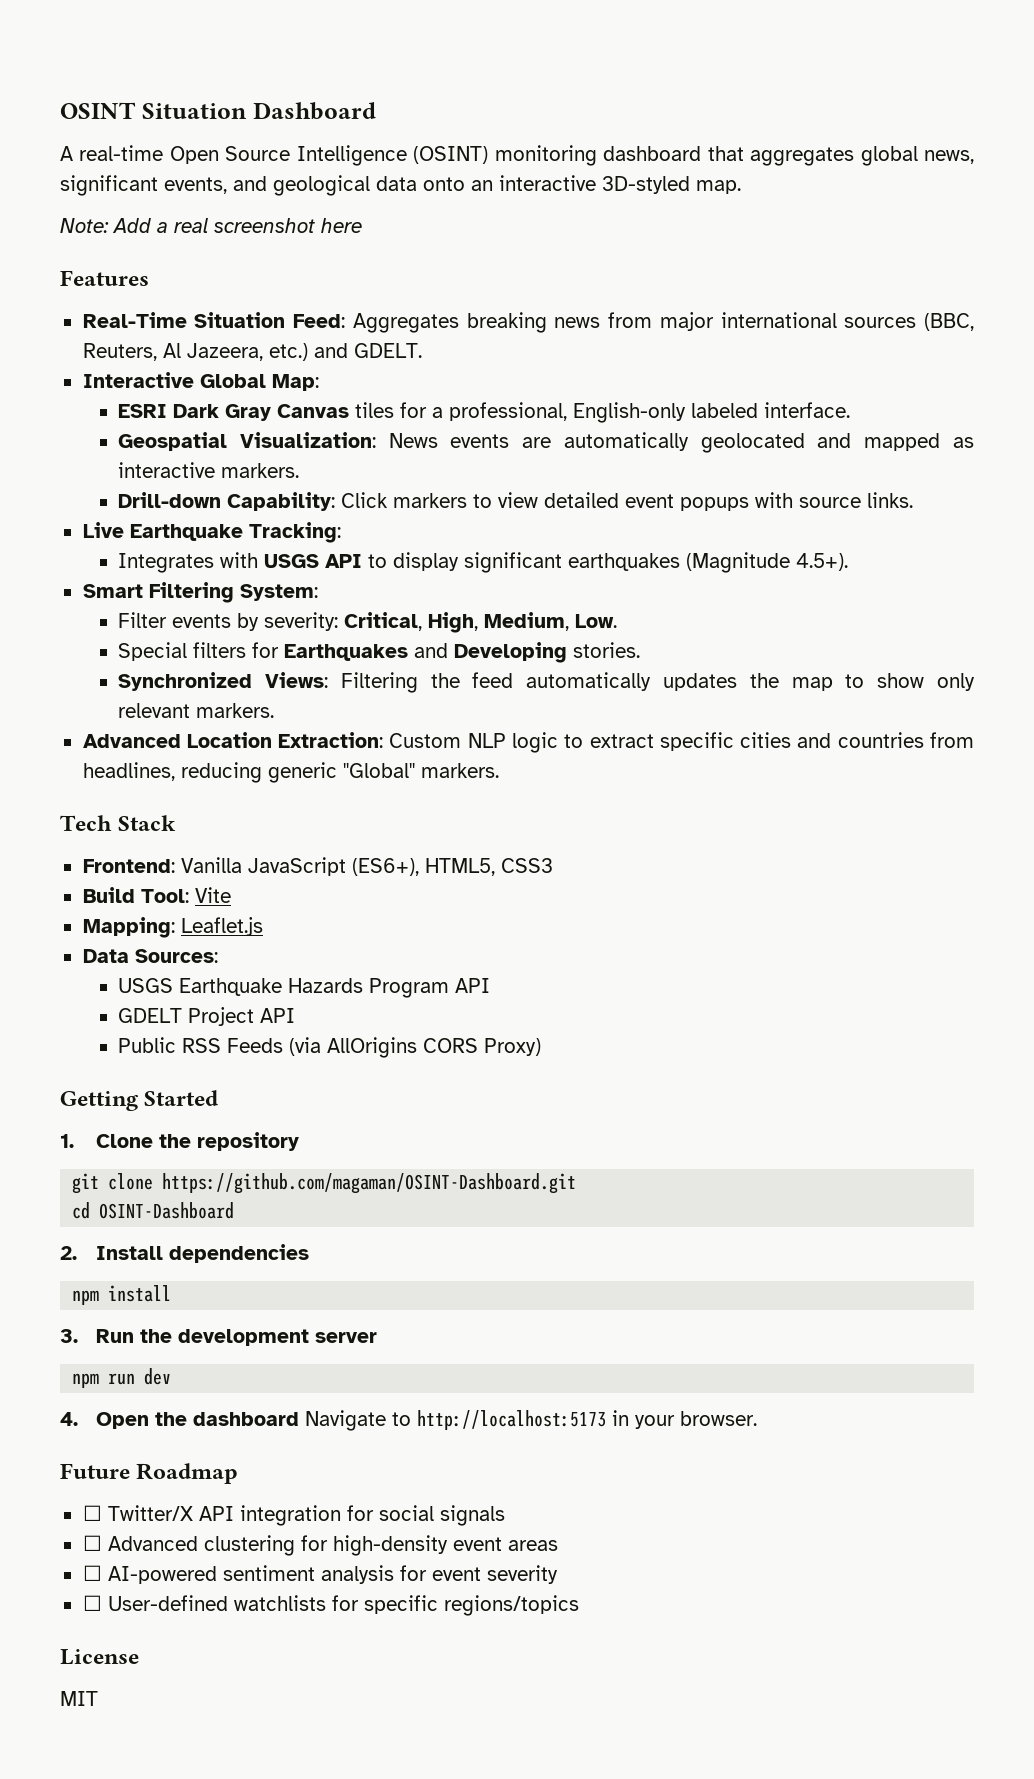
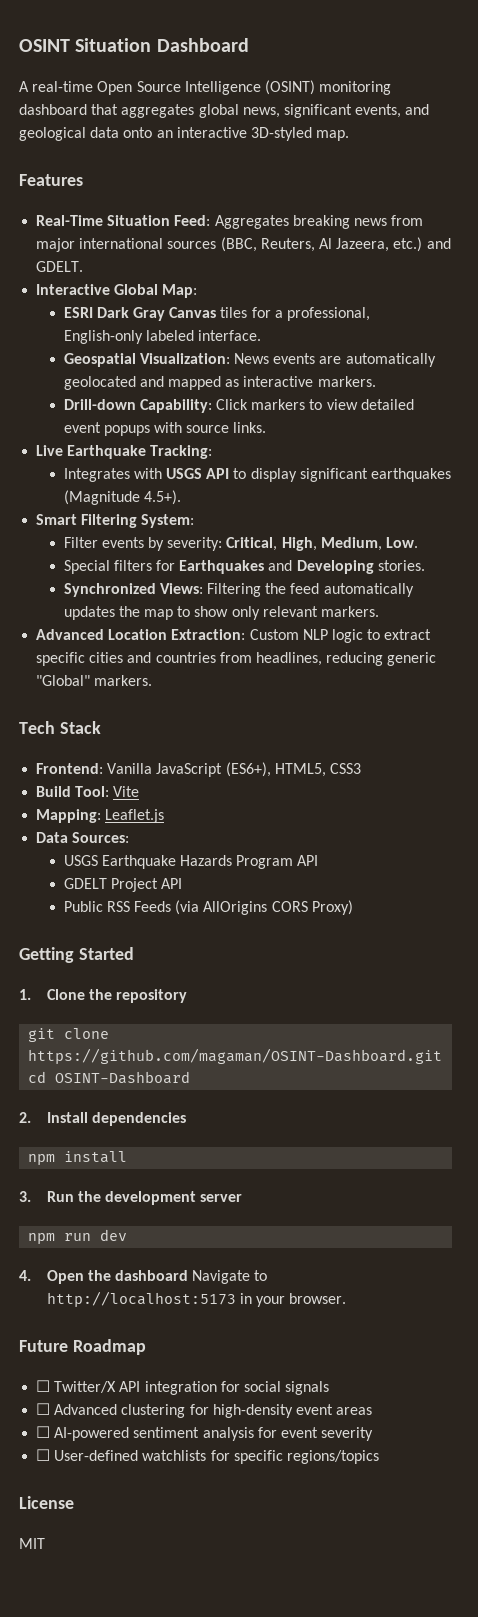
[60,218,362,233] // Note: Add a real screenshot here -> (350, 135) none

